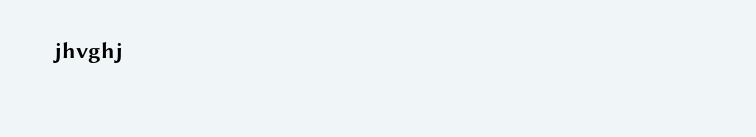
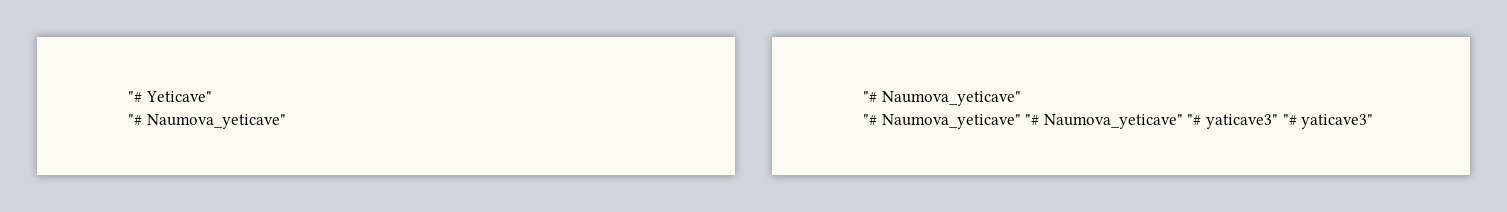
[53,42,123,63] jhvghj -> [128,91,212,102] [128,114,286,129] [863,91,1021,106] [863,114,1374,129] "# Yeticave" // "# Naumova_yeticave" // "# Naumova_yeticave" // "# Naumova_yeticave" "# Naumova_yeticave" "# yaticave3" "# yaticave3"

